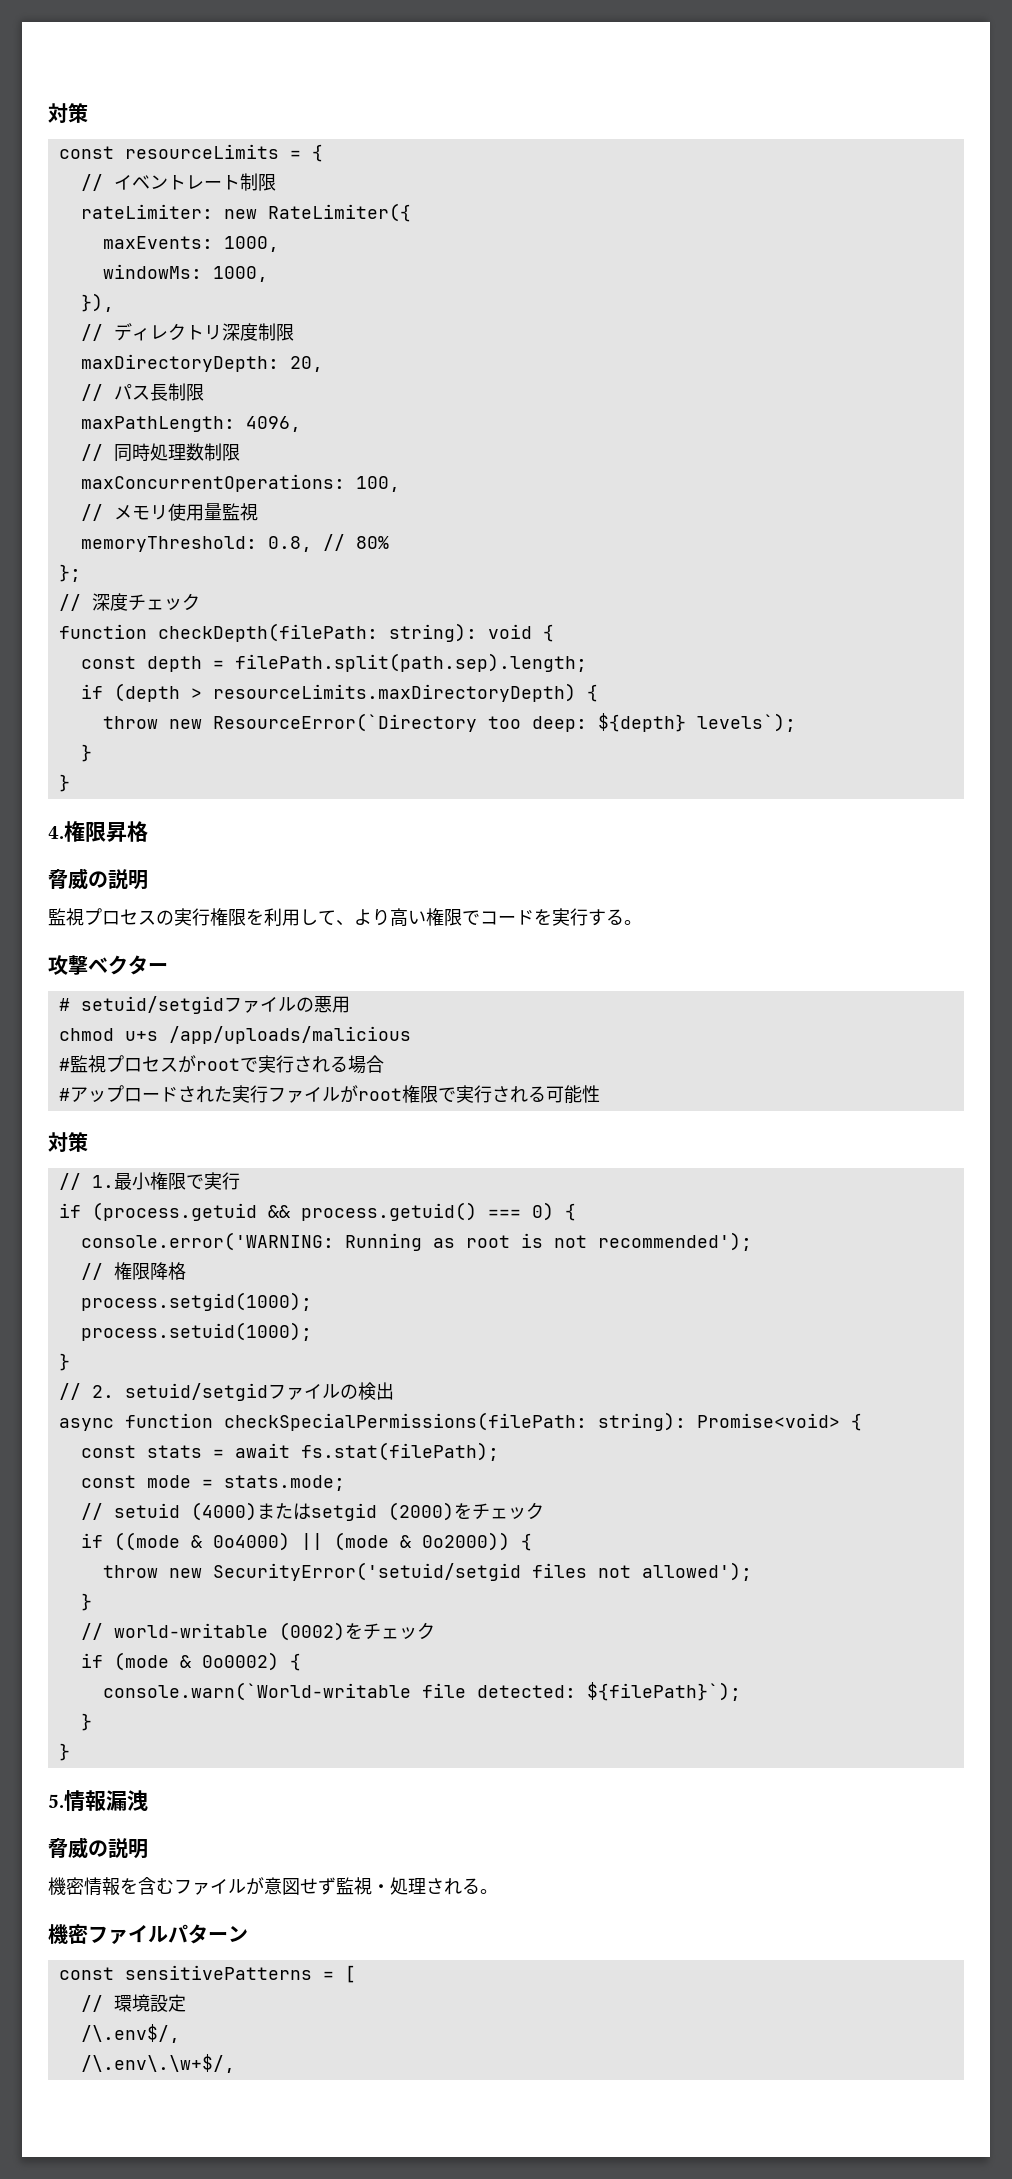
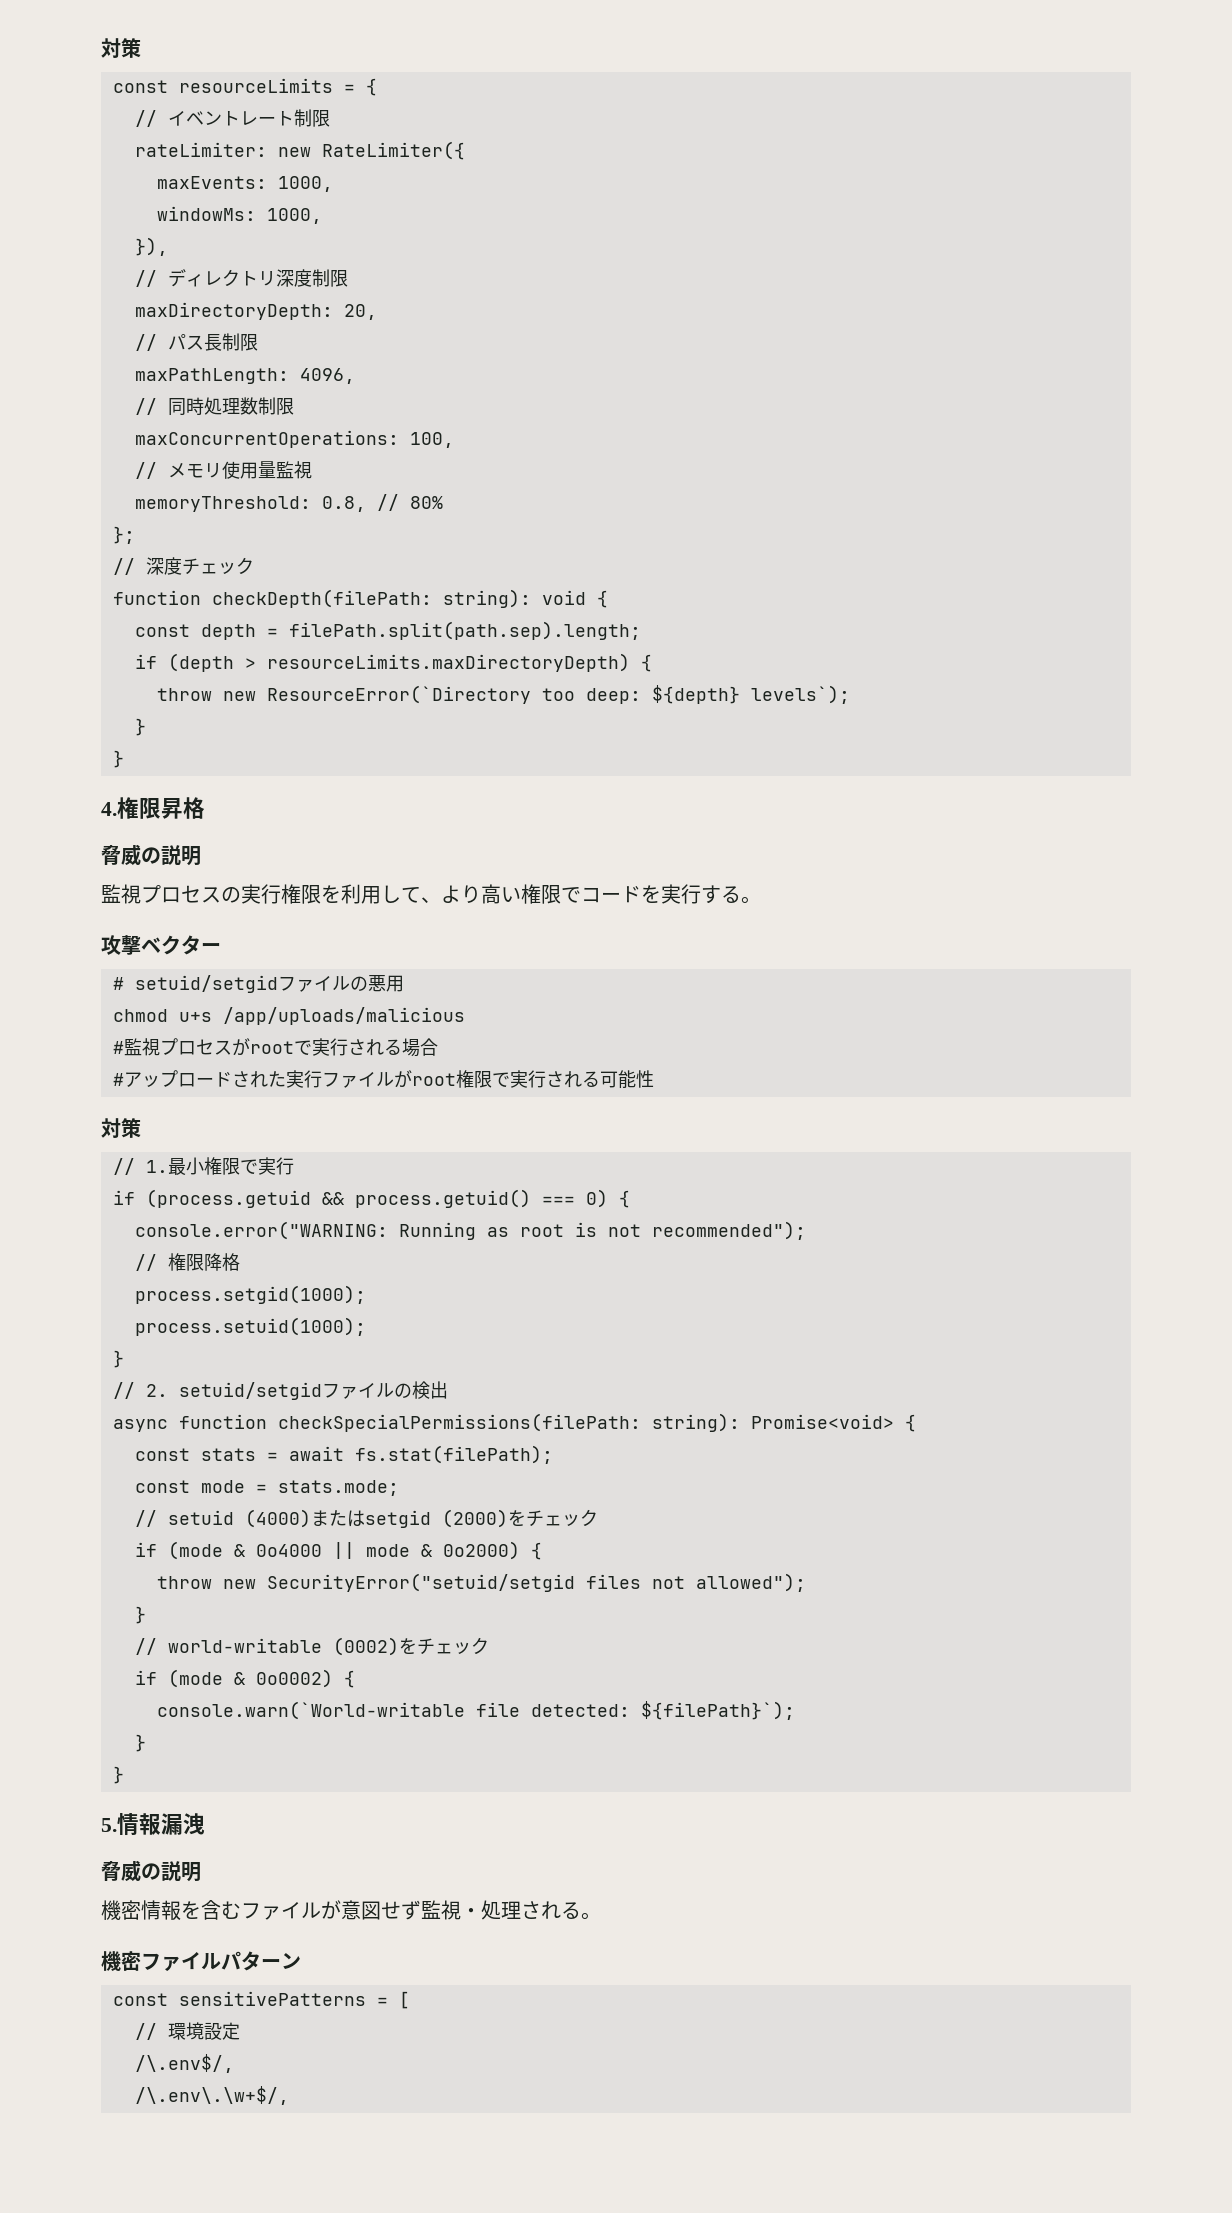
[80,1232,334,1251] console.error('WARNING: -> [135,1221,388,1240] console.error("WARNING:
[597,1232,752,1251] recommended'); -> [652,1221,806,1240] recommended");
[113,1532,532,1551] [102,1562,521,1581] ((mode & 0o4000) || (mode & 0o2000)) { // throw new SecurityError('setuid/setgid -> [168,1541,542,1560] [157,1573,575,1592] (mode & 0o4000 || mode & 0o2000) { // throw new SecurityError("setuid/setgid
[641,1562,752,1581] allowed'); -> [696,1573,806,1592] allowed");

